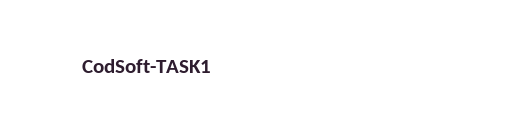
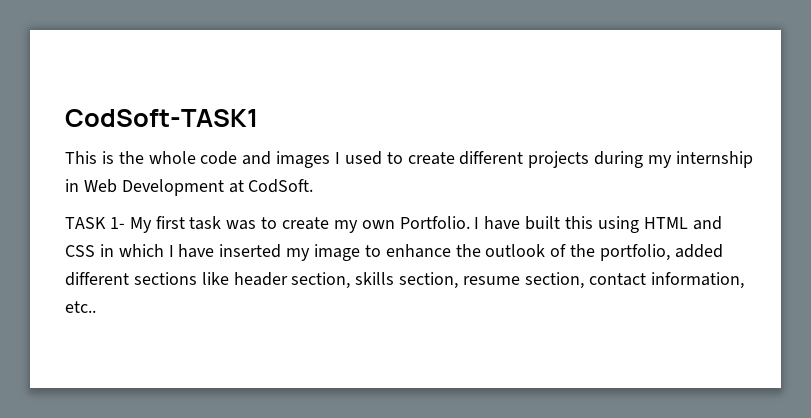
(211, 66) none -> [65,151,753,168] [65,179,314,196] [65,216,722,233] [65,244,723,261] [65,272,744,289] [65,301,96,313] // This is the whole code and images I used to create different projects during my internship in Web Development at CodSoft. // TASK 1- My first task was to create my own Portfolio. I have built this using HTML and CSS in which I have inserted my image to enhance the outlook of the portfolio, added different sections like header section, skills section, resume section, contact information, etc..

